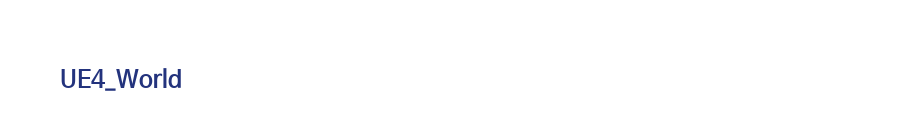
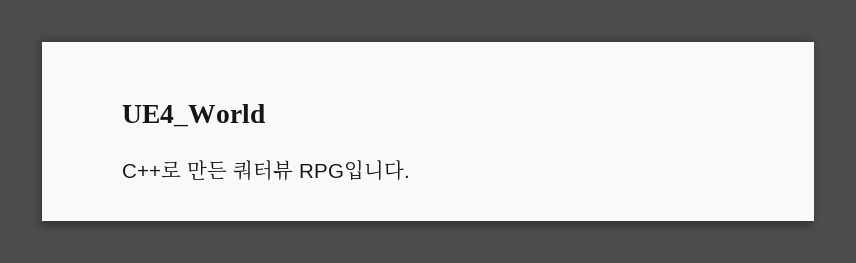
(182, 79) none -> [122,160,410,181] // C++로 만든 쿼터뷰 RPG입니다.

